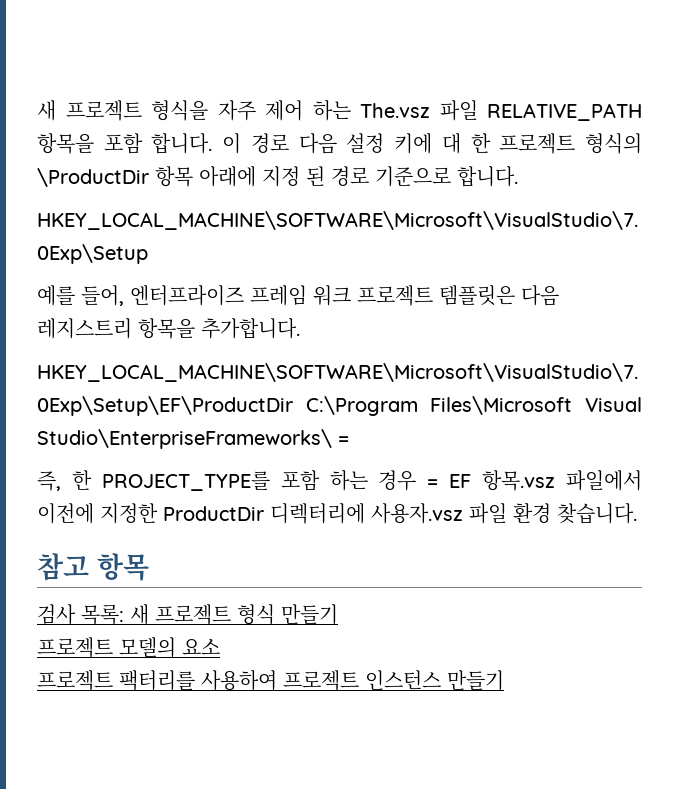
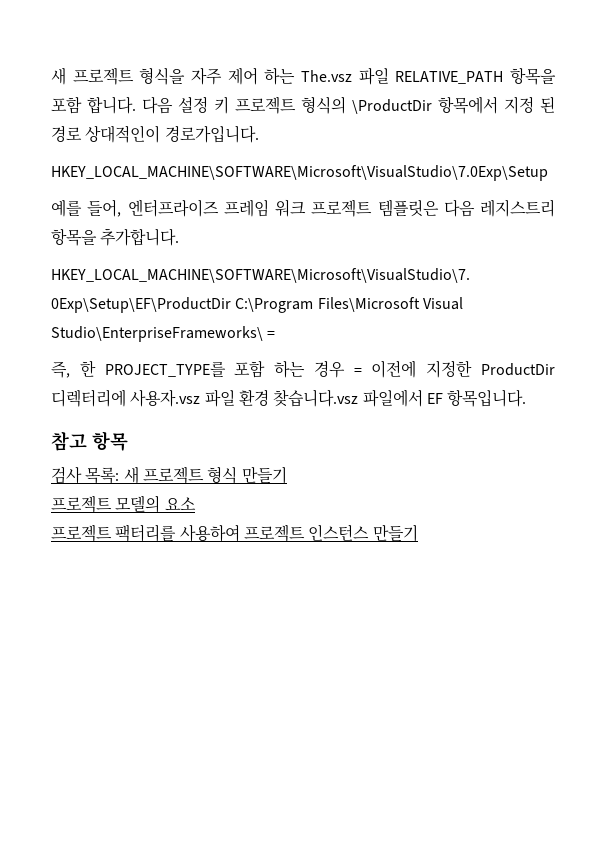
[222,133,491,154] 이 경로 다음 설정 키에 대 한 -> [142,96,229,114] 다음 설정 키
[155,166,256,187] 항목 아래에 -> [438,96,498,114] 항목에서
[375,166,518,187] 기준으로 합니다. -> [85,125,259,143] 상대적인이 경로가입니다.
[449,470,643,491] EF 항목.vsz 파일에서 -> (362, 371) none
[557,503,637,524] 찾습니다. -> [273,389,527,407] 찾습니다.vsz 파일에서 EF 항목입니다.

